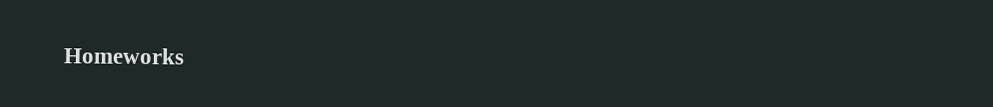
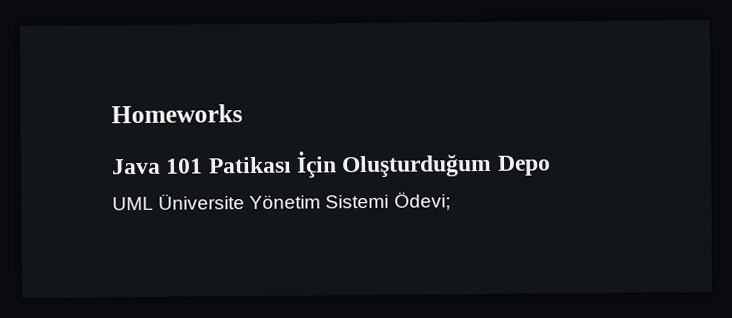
(185, 56) none -> [111,151,551,179] [112,191,451,211] // Java 101 Patikası İçin Oluşturduğum Depo // UML Üniversite Yönetim Sistemi Ödevi;

